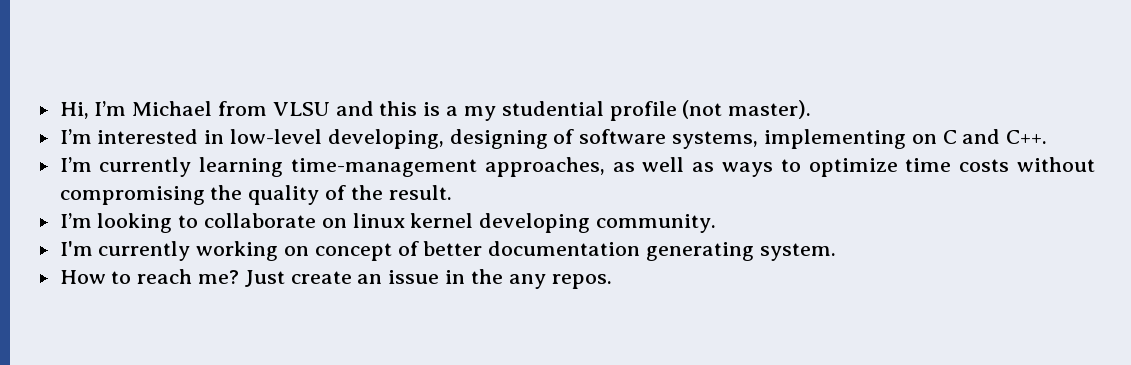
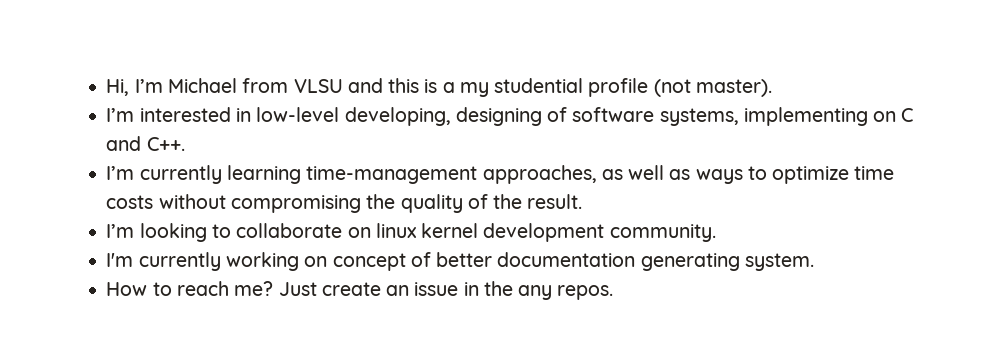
[479,213,591,233] developing -> [483,223,605,242] development

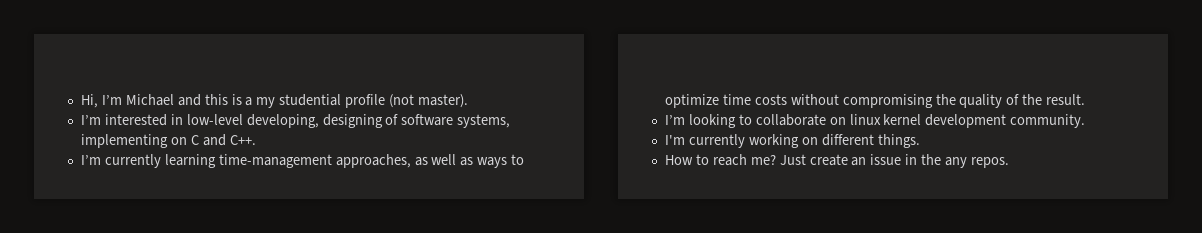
[242,78,343,93] from VLSU -> (174, 100) none
[332,252,814,271] concept of better documentation generating system. -> [821,134,920,148] different things.

